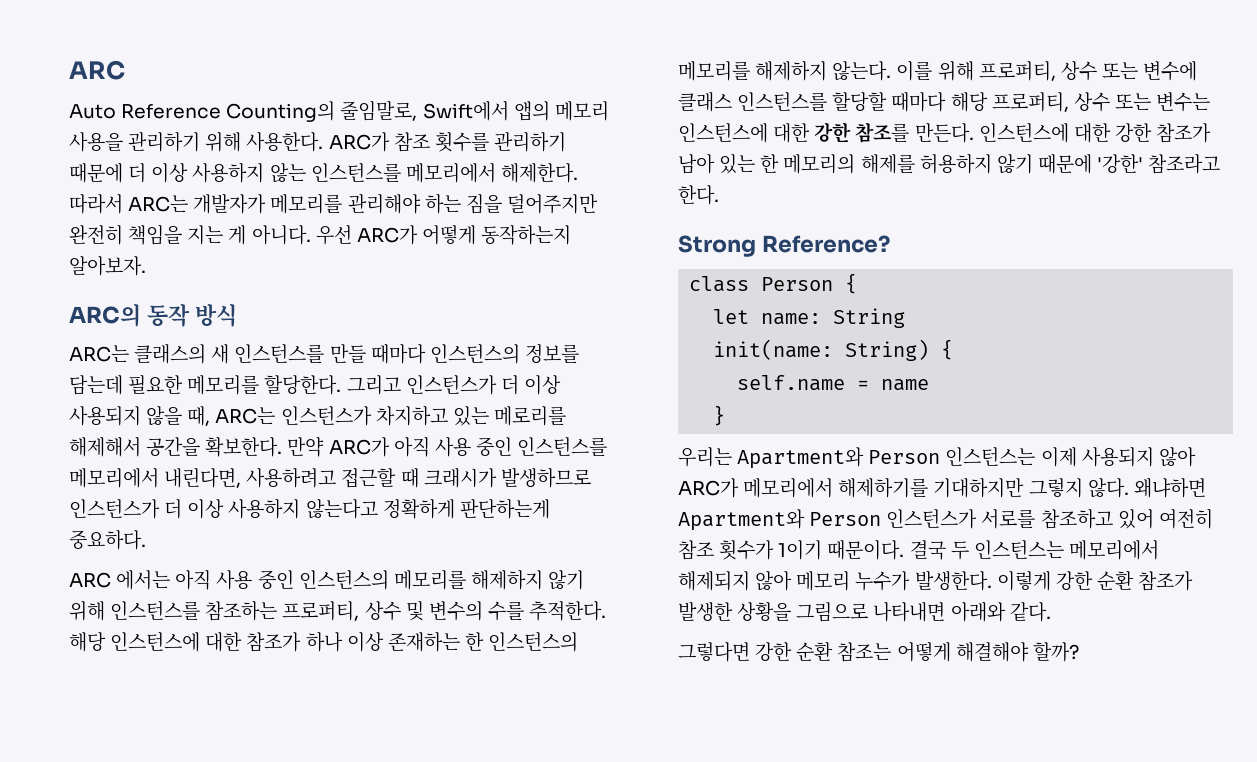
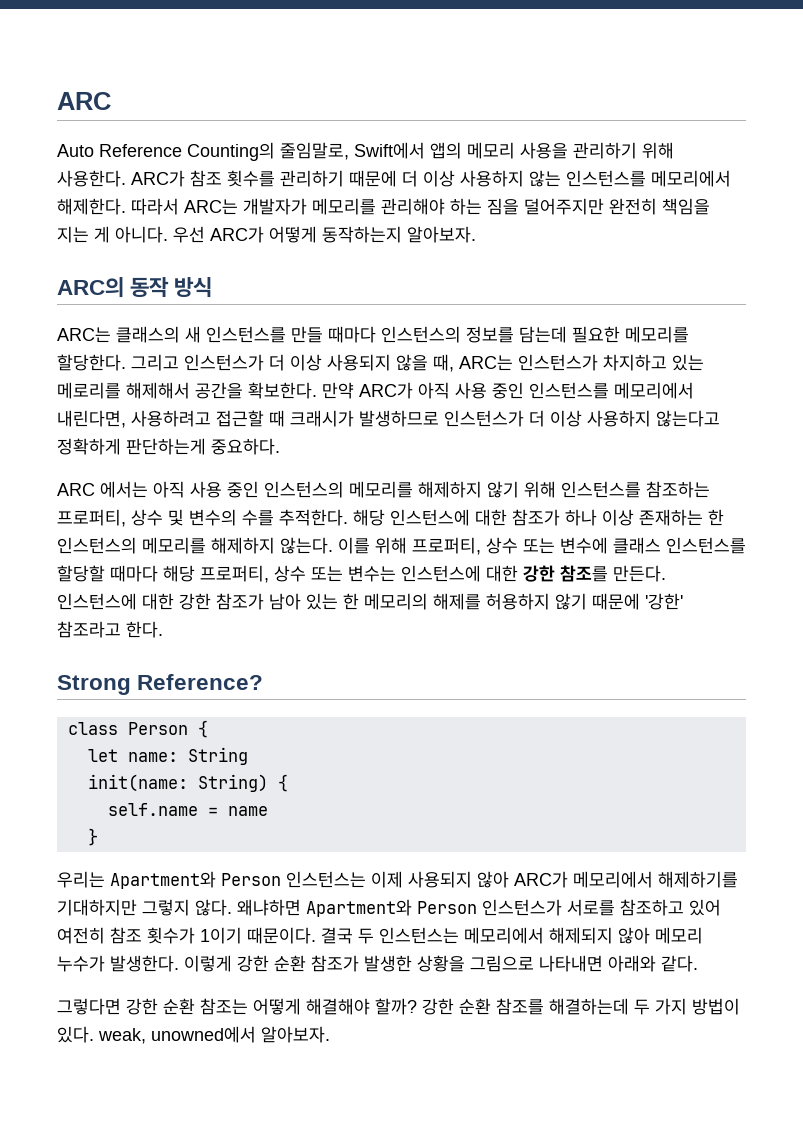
(1079, 652) none -> [422,998,740,1015] [57,1026,330,1044] 강한 순환 참조를 해결하는데 두 가지 방법이 있다. weak, unowned에서 알아보자.

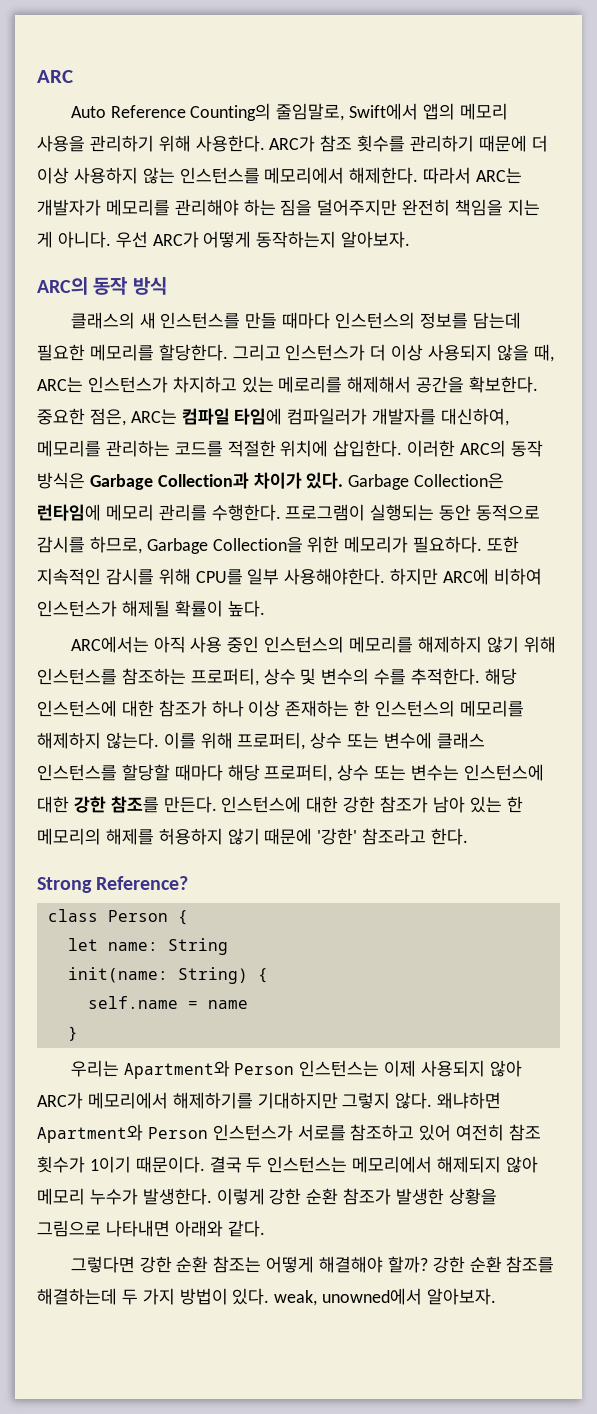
[57,327,111,343] ARC는 -> (167, 286) none
[322,382,694,399] [57,410,720,428] [57,438,280,455] [57,481,148,498] 만약 ARC가 아직 사용 중인 인스턴스를 메모리에서 내린다면, 사용하려고 접근할 때 크래시가 발생하므로 인스턴스가 더 이상 사용하지 않는다고 정확하게 판단하는게 중요하다. // ARC 에서는 -> [37,408,510,426] [37,440,543,457] [37,472,505,490] [37,504,541,521] [37,536,520,554] [37,568,542,585] [37,600,265,617] [70,636,149,653] 중요한 점은, ARC는 컴파일 타임에 컴파일러가 개발자를 대신하여, 메모리를 관리하는 코드를 적절한 위치에 삽입한다. 이러한 ARC의 동작 방식은 Garbage Collection과 차이가 있다. Garbage Collection은 런타임에 메모리 관리를 수행한다. 프로그램이 실행되는 동안 동적으로 감시를 하므로, Garbage Collection을 위한 메모리가 필요하다. 또한 지속적인 감시를 위해 CPU를 일부 사용해야한다. 하지만 ARC에 비하여 인스턴스가 해제될 확률이 높다. // ARC에서는

